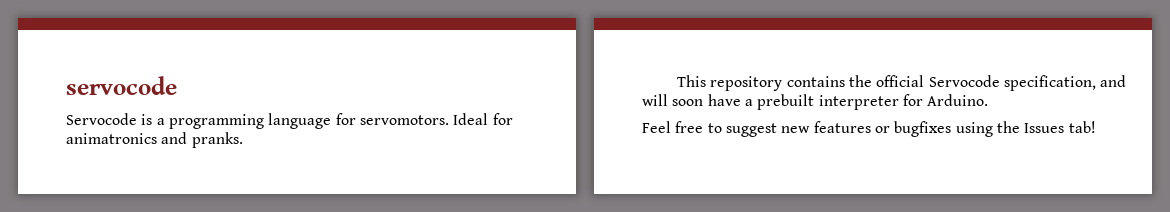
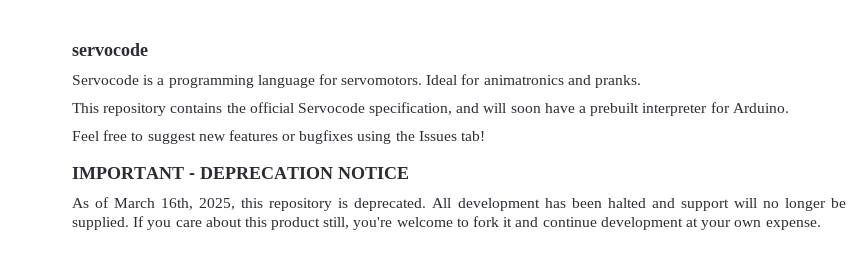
(1096, 127) none -> [72,167,409,179] [72,197,847,211] [72,216,821,230] // IMPORTANT - DEPRECATION NOTICE // As of March 16th, 2025, this repository is deprecated. All development has been halted and support will no longer be supplied. If you care about this product still, you're welcome to fork it and continue development at your own expense.

